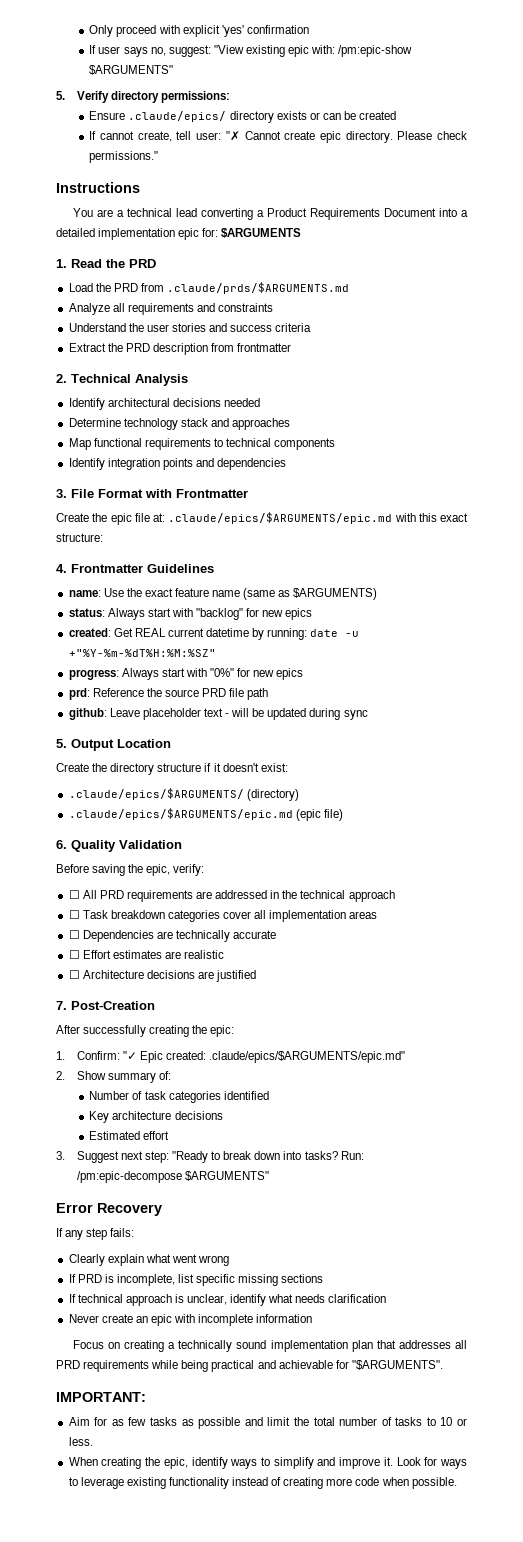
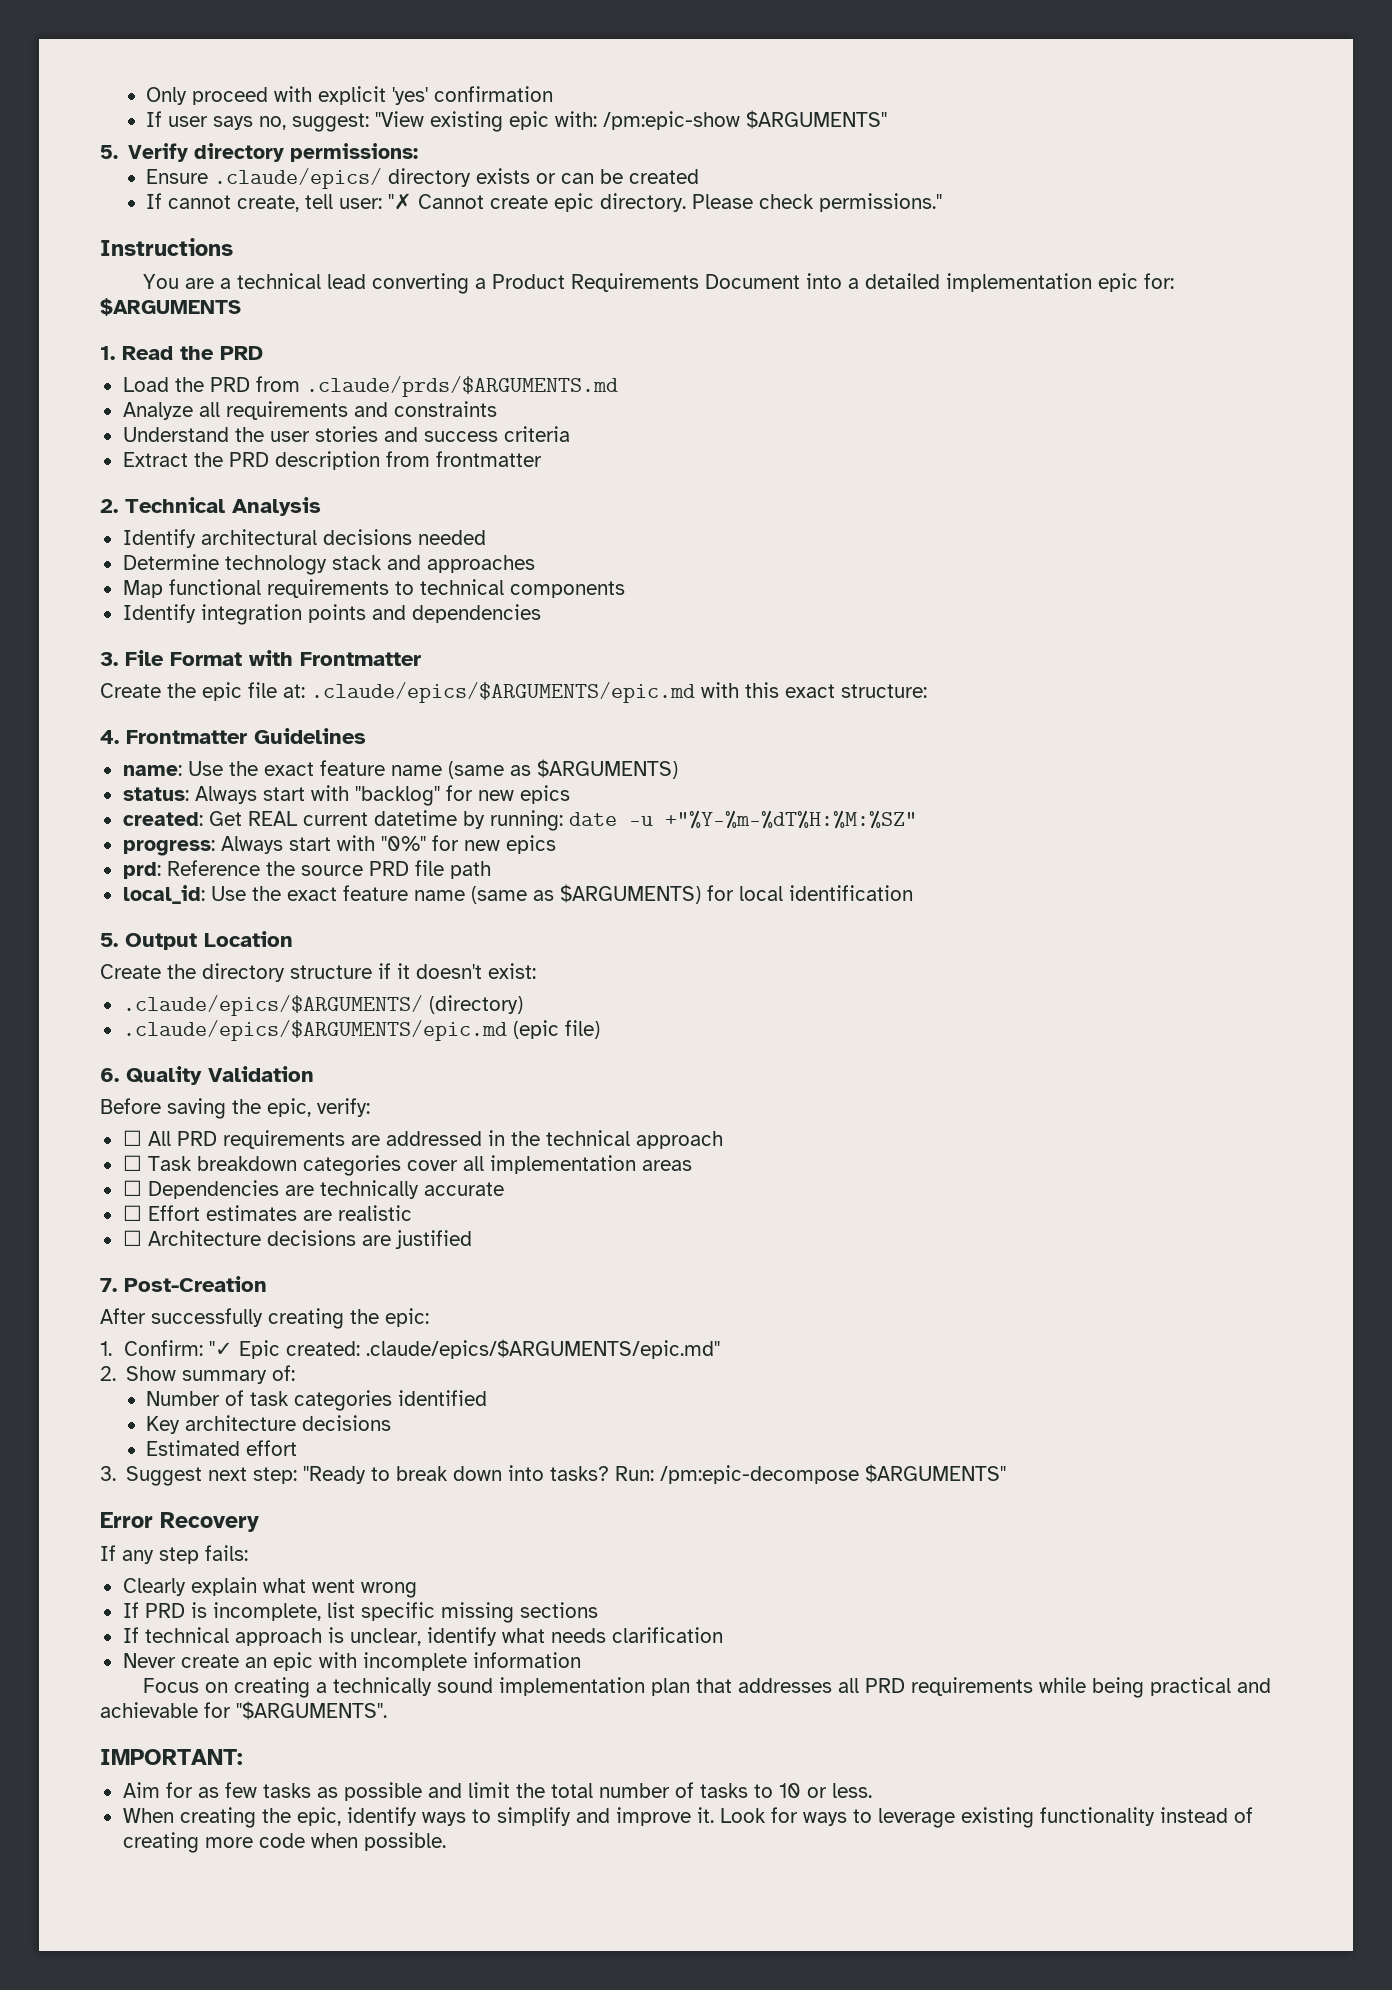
[68,708,368,720] github: Leave placeholder text - will be updated during sync -> [122,884,913,904] local_id: Use the exact feature name (same as $ARGUMENTS) for local identification

